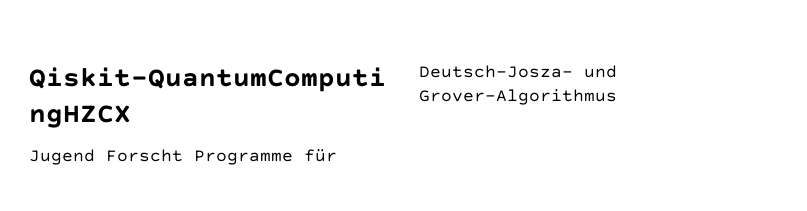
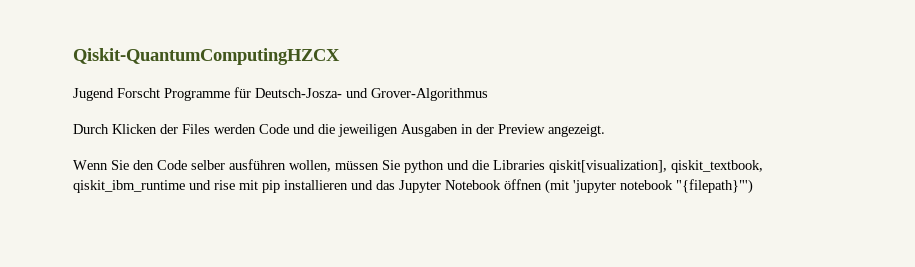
(617, 97) none -> [73,124,605,137] [73,159,763,173] [73,179,753,194] // Durch Klicken der Files werden Code und die jeweiligen Ausgaben in der Preview angezeigt. // Wenn Sie den Code selber ausführen wollen, müssen Sie python und die Libraries qiskit[visualization], qiskit_textbook, qiskit_ibm_runtime und rise mit pip installieren und das Jupyter Notebook öffnen (mit 'jupyter notebook "{filepath}"')

